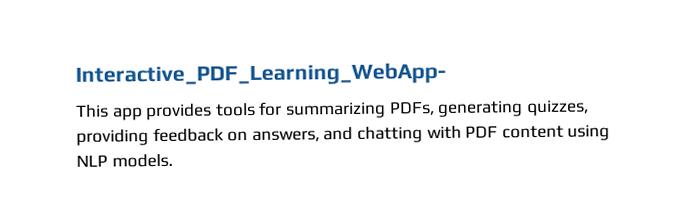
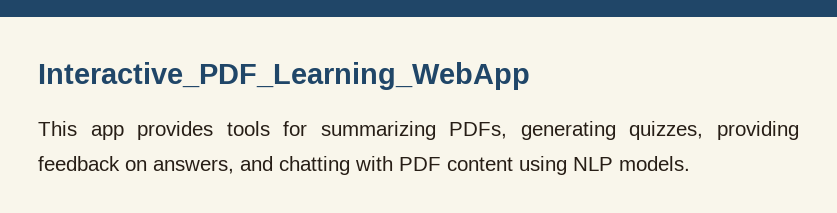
[75,61,446,87] Interactive_PDF_Learning_WebApp- -> [38,62,530,90] Interactive_PDF_Learning_WebApp

